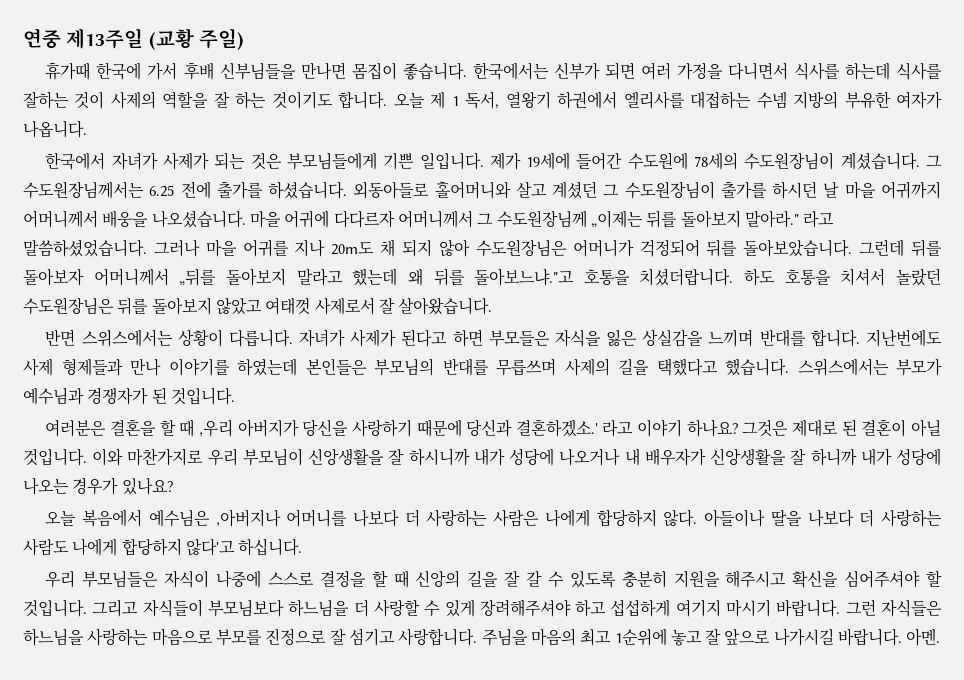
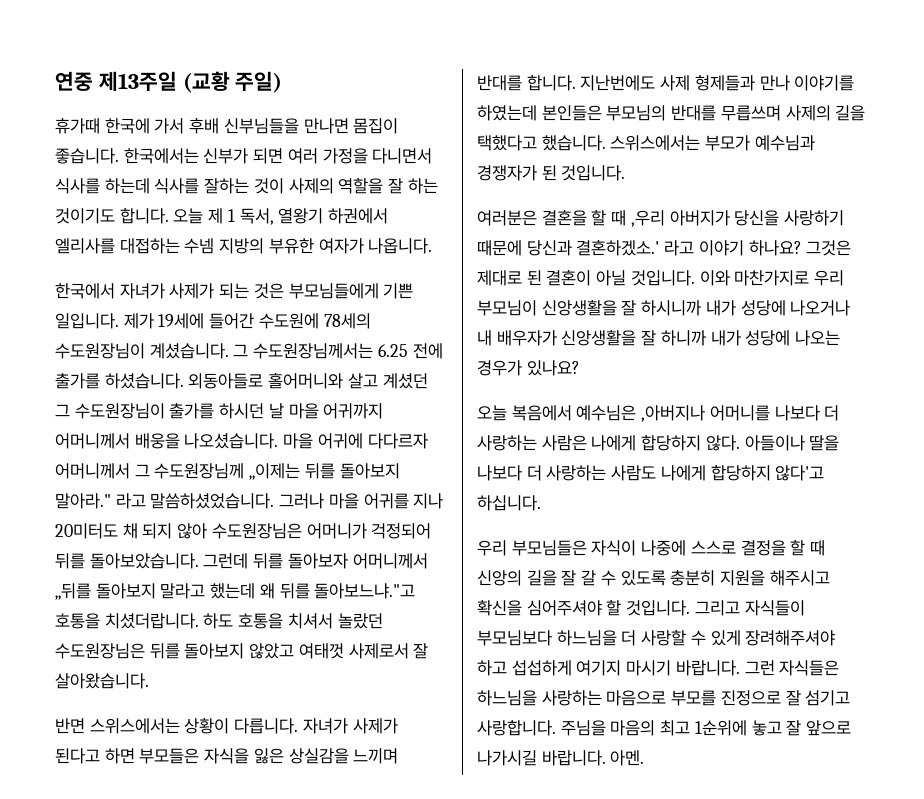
[331,242,375,255] 20m도 -> [55,523,118,539] 20미터도

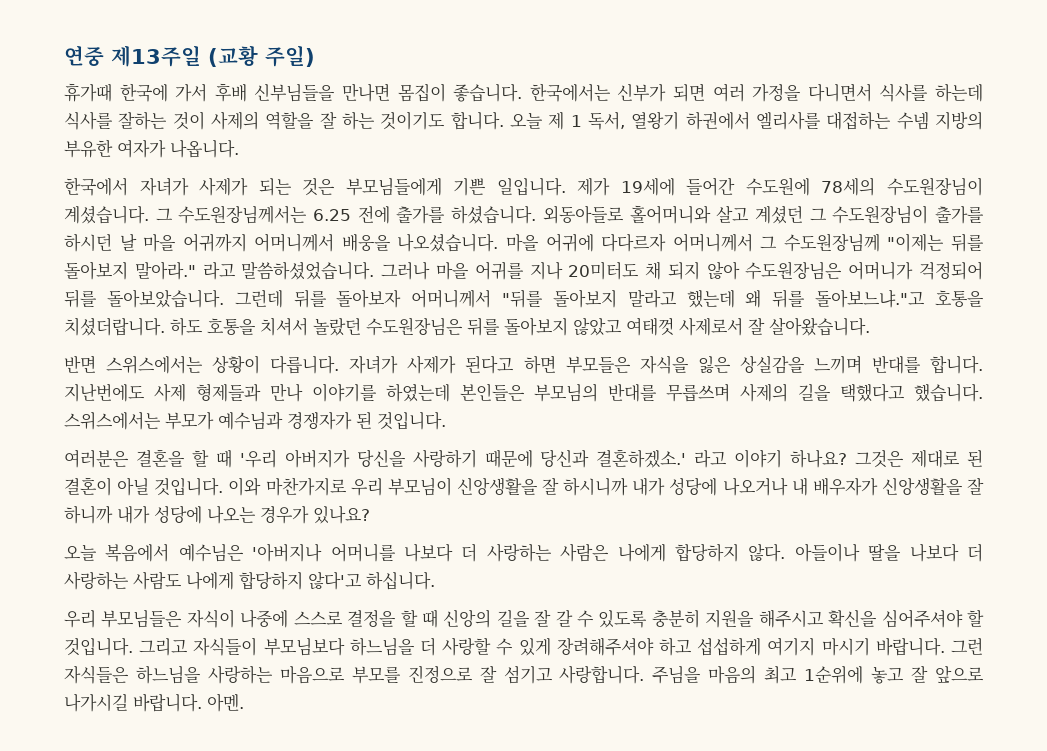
[249,463,301,480] „이제는 -> [887,233,945,252] "이제는
[55,583,91,600] „뒤를 -> [502,289,544,308] "뒤를
[630,210,665,227] ‚우리 -> [239,450,277,468] '우리
[641,405,706,422] ‚아버지나 -> [252,543,323,562] '아버지나

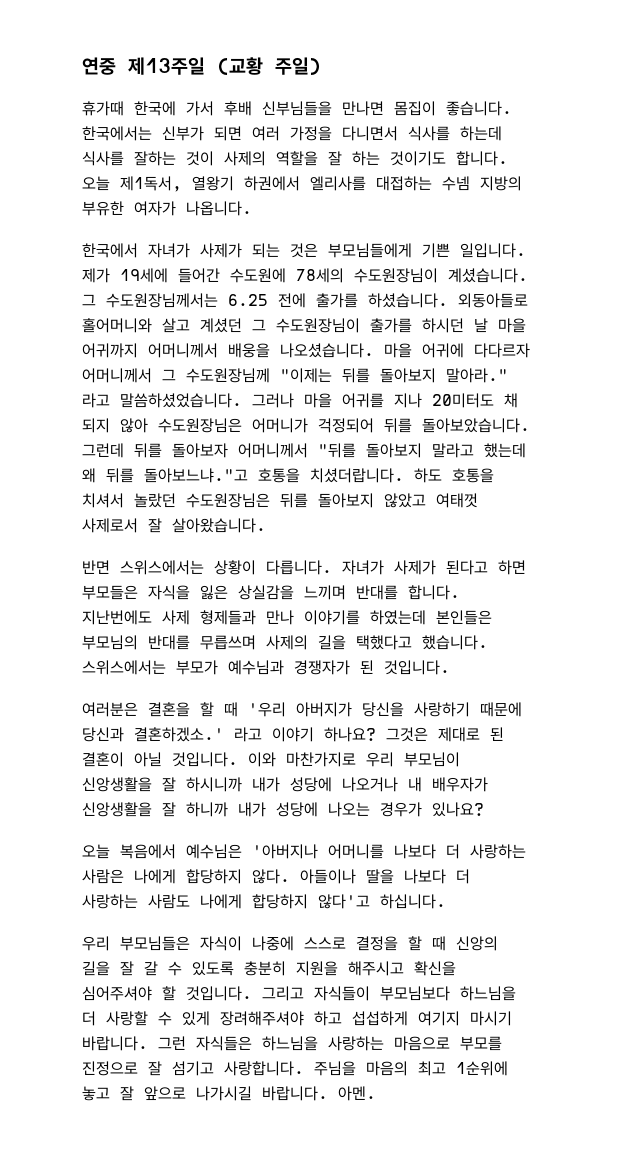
[548,111,625,130] 제 1 독서, -> [120,176,182,192] 제1독서,

